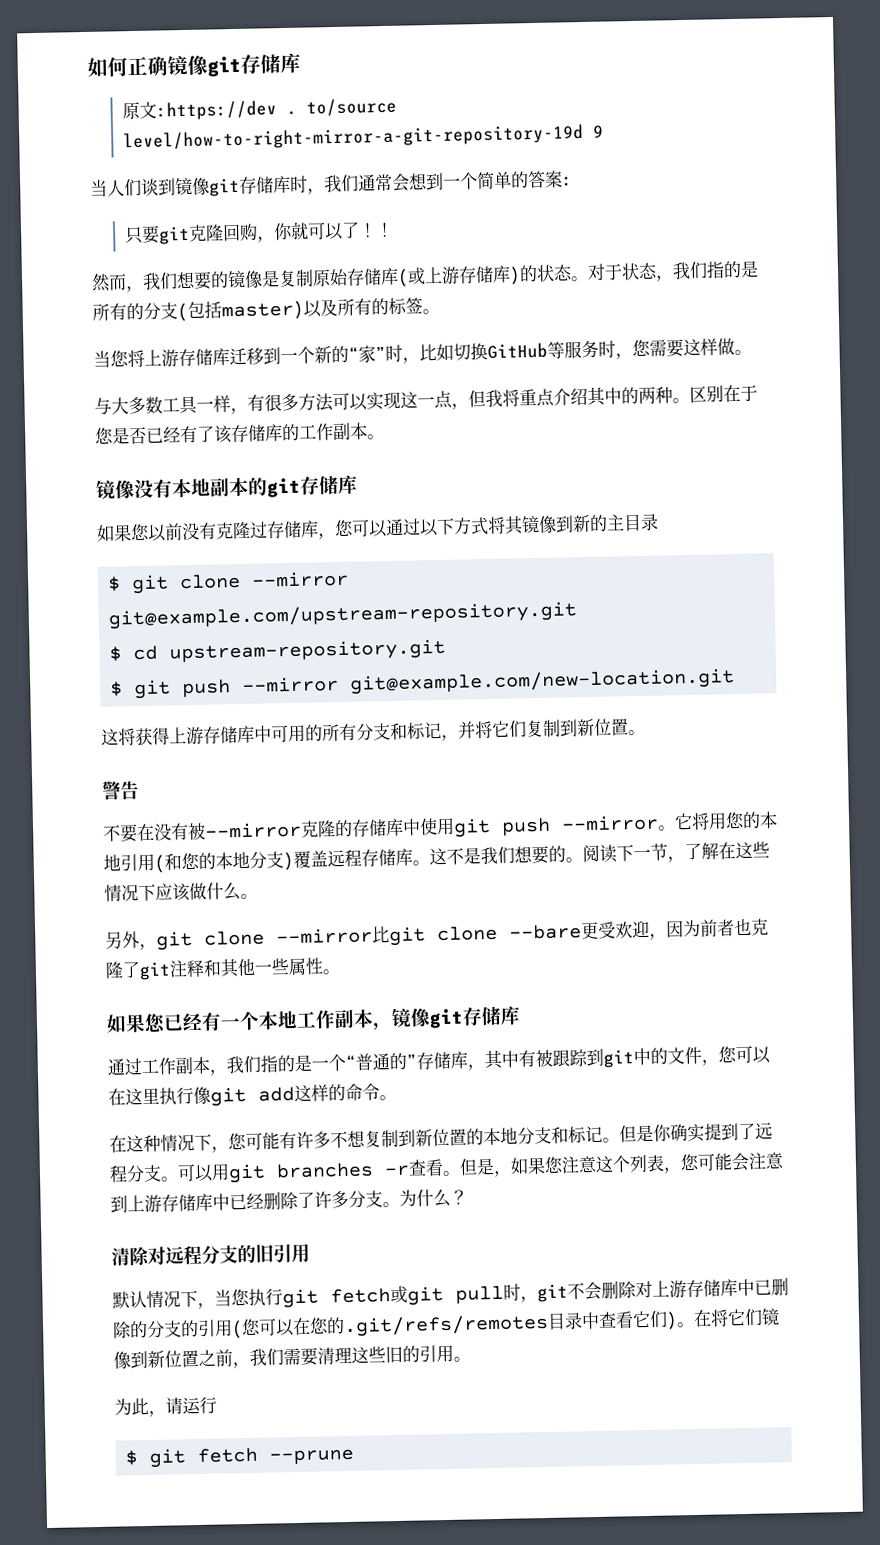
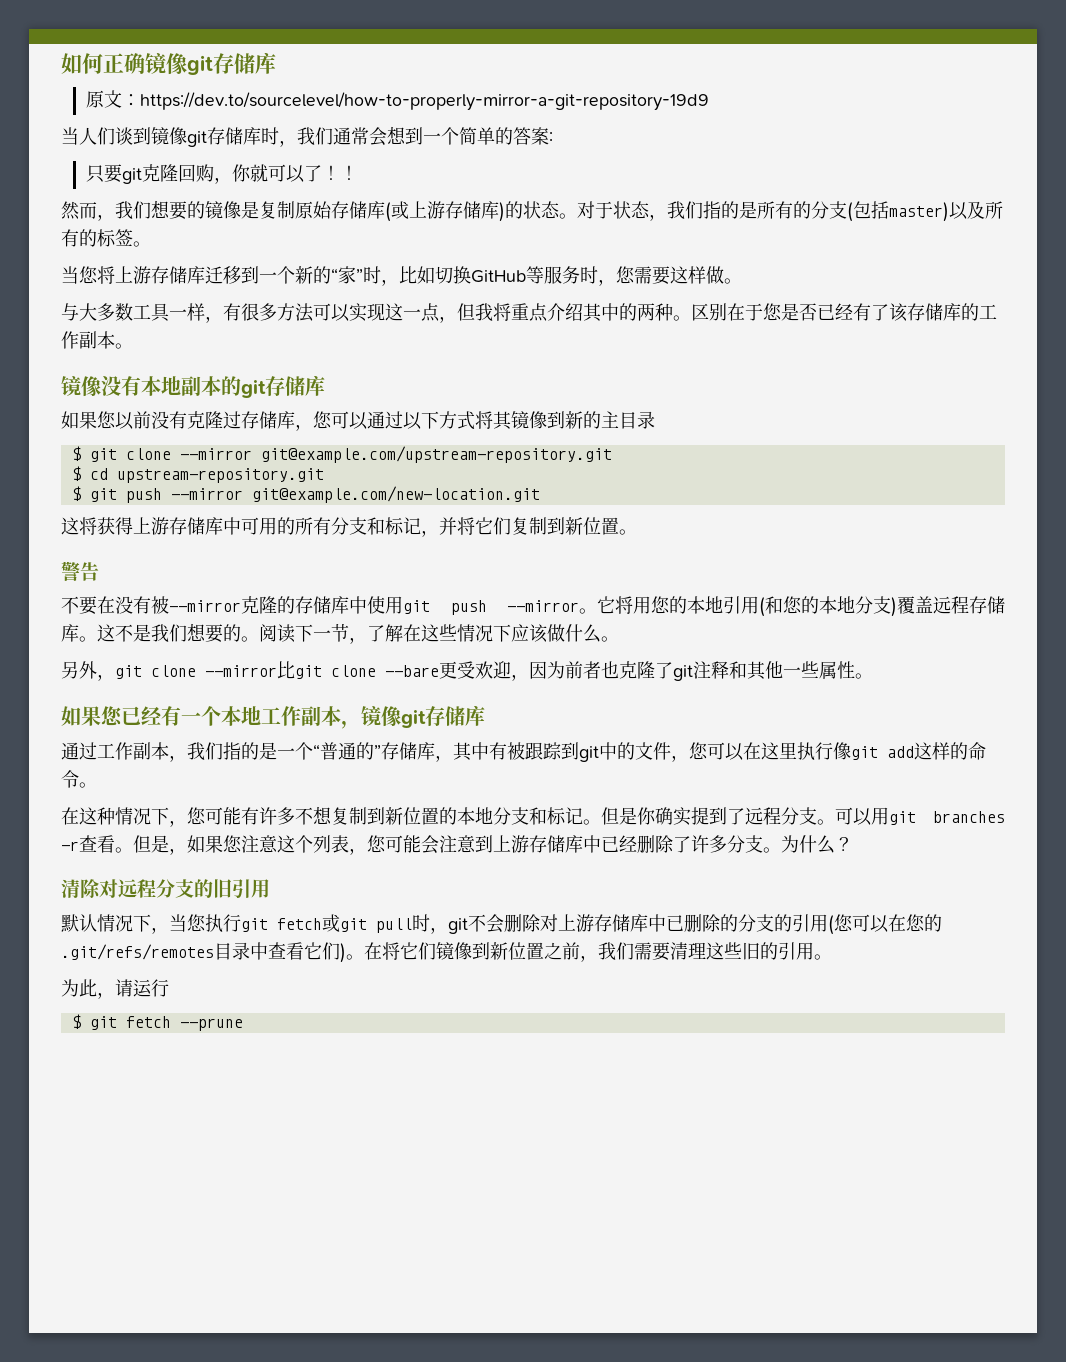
[155,97,397,121] [122,123,604,152] :https://dev . to/source level/how-to-right-mirror-a-git-repository-19d 9 -> [121,92,709,111] ：https://dev.to/sourcelevel/how-to-properly-mirror-a-git-repository-19d9

